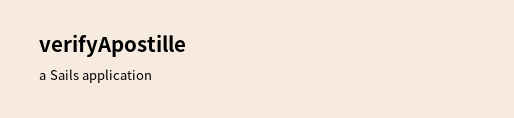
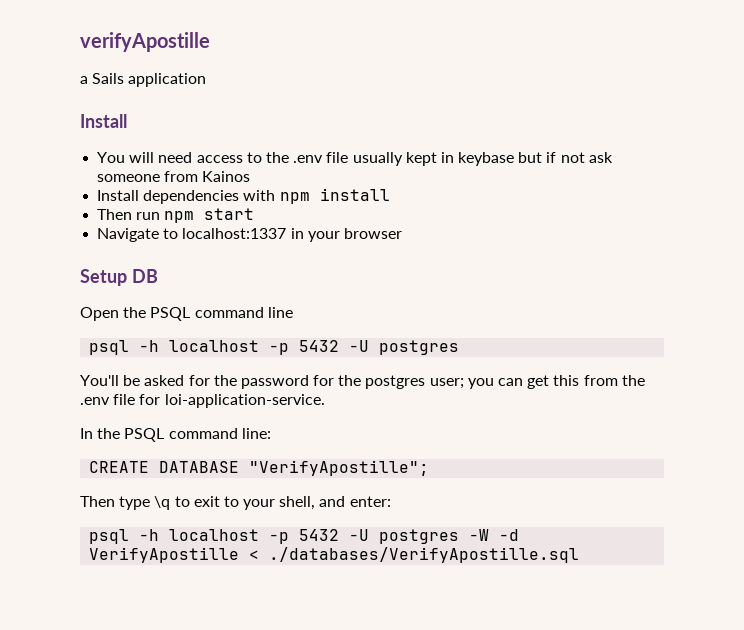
(153, 76) none -> [80,114,127,128] [97,152,613,166] [97,171,251,182] [97,188,390,204] [97,208,255,223] [97,228,402,242] [80,269,158,286] [80,307,293,321] [89,340,460,355] [80,375,645,389] [80,394,325,408] [80,428,271,442] [89,460,430,476] [80,496,391,510] [89,529,520,544] [89,547,580,563] // Install // You will need access to the .env file usually kept in keybase but if not ask someone from Kainos // Install dependencies with npm install // Then run npm start // Navigate to localhost:1337 in your browser // Setup DB // Open the PSQL command line // psql -h localhost -p 5432 -U postgres // You'll be asked for the password for the postgres user; you can get this from the .env file for loi-application-service. // In the PSQL command line: // CREATE DATABASE "VerifyApostille"; // Then type \q to exit to your shell, and enter: // psql -h localhost -p 5432 -U postgres -W -d VerifyApostille < ./databases/VerifyApostille.sql

